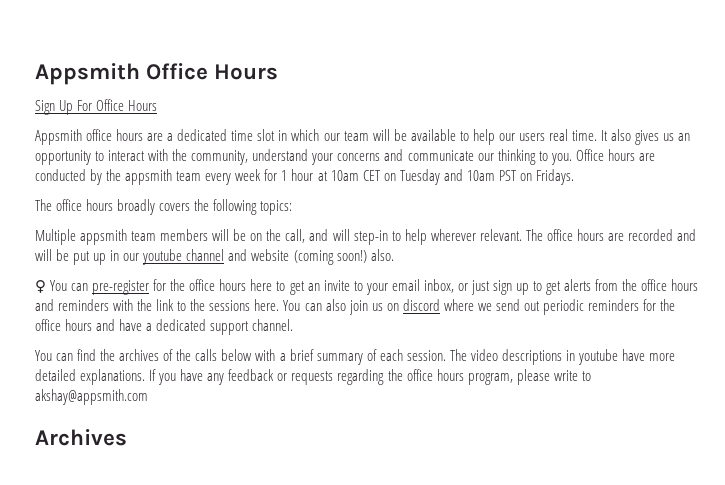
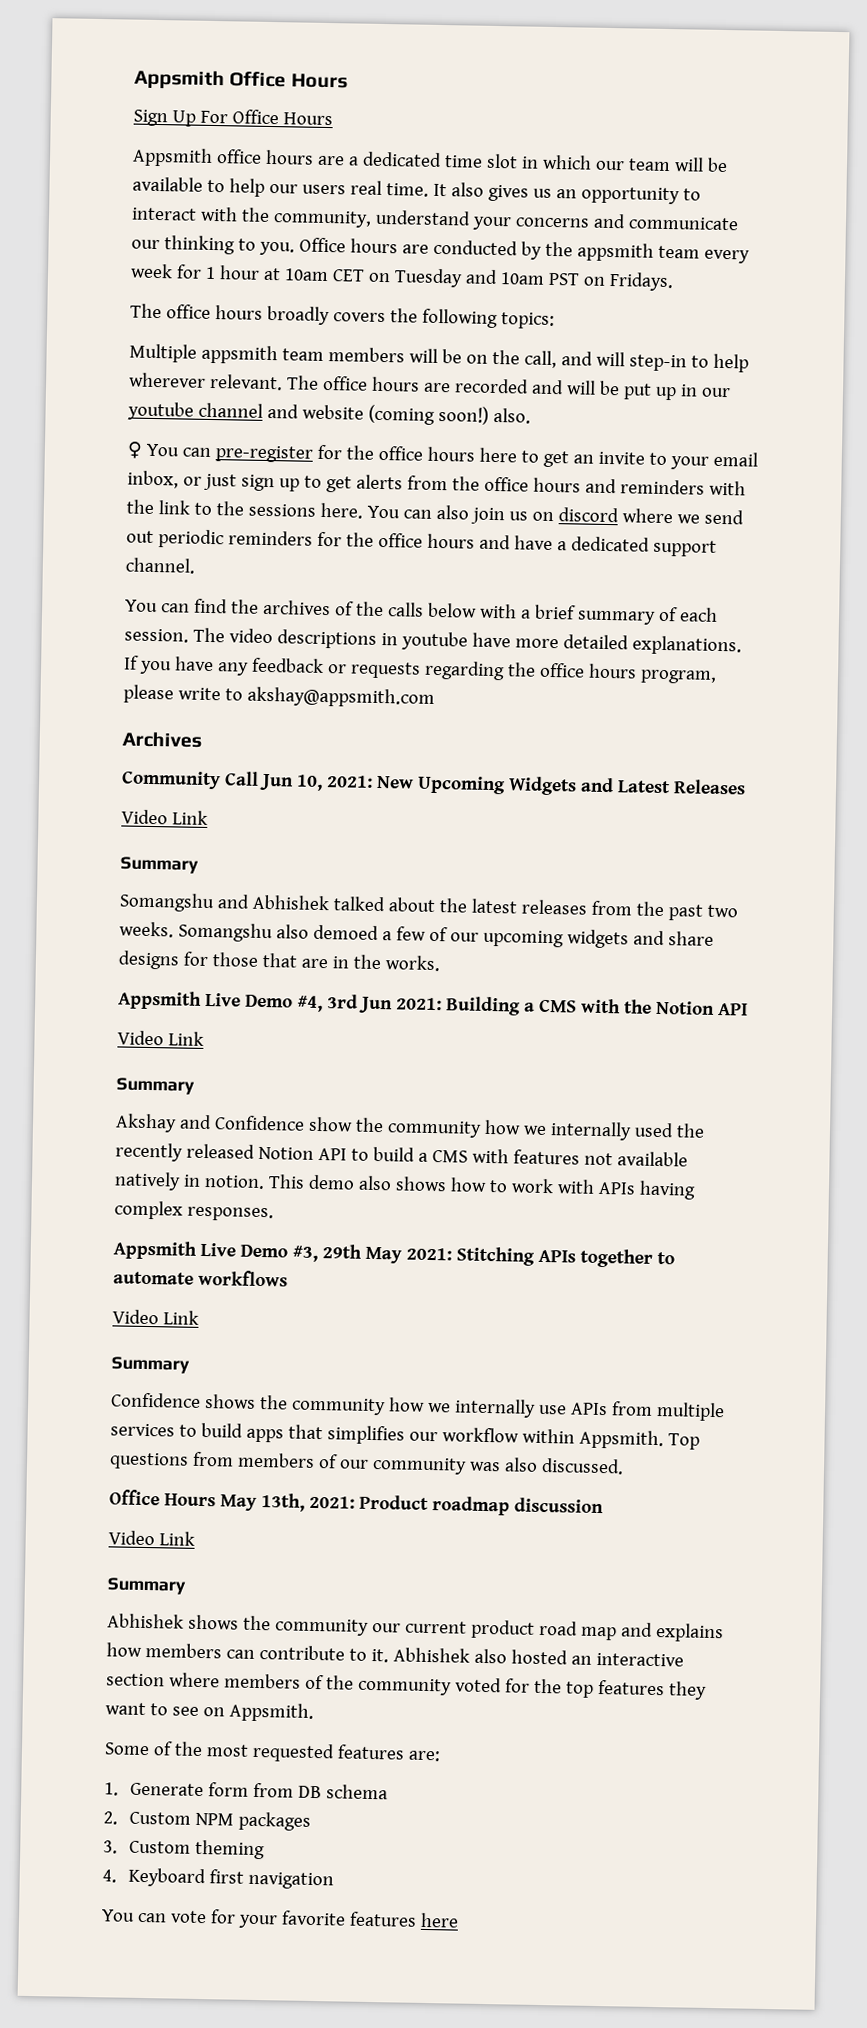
(127, 437) none -> [121,770,746,796] [121,809,208,825] [120,856,199,874] [119,892,738,921] [119,921,714,949] [118,950,441,972] [118,990,748,1016] [117,1030,204,1046] [116,1077,195,1095] [115,1113,705,1141] [115,1142,688,1167] [114,1171,696,1200] [114,1200,274,1222] [113,1240,675,1268] [113,1269,288,1287] [112,1309,199,1325] [111,1356,190,1374] [111,1392,725,1422] [110,1422,700,1450] [109,1451,624,1475] [109,1489,604,1516] [108,1530,195,1546] [107,1577,187,1595] [107,1613,724,1643] [106,1642,684,1667] [106,1672,707,1700] [105,1702,314,1722] [104,1741,441,1763] [104,1782,389,1800] [103,1811,312,1831] [103,1839,266,1860] [102,1867,335,1890] [101,1909,459,1929] // Community Call Jun 10, 2021: New Upcoming Widgets and Latest Releases // Video Link // Summary // Somangshu and Abhishek talked about the latest releases from the past two weeks. Somangshu also demoed a few of our upcoming widgets and share designs for those that are in the works. // Appsmith Live Demo #4, 3rd Jun 2021: Building a CMS with the Notion API // Video Link // Summary // Akshay and Confidence show the community how we internally used the recently released Notion API to build a CMS with features not available natively in notion. This demo also shows how to work with APIs having complex responses. // Appsmith Live Demo #3, 29th May 2021: Stitching APIs together to automate workflows // Video Link // Summary // Confidence shows the community how we internally use APIs from multiple services to build apps that simplifies our workflow within Appsmith. Top questions from members of our community was also discussed. // Office Hours May 13th, 2021: Product roadmap discussion // Video Link // Summary // Abhishek shows the community our current product road map and explains how members can contribute to it. Abhishek also hosted an interactive section where members of the community voted for the top features they want to see on Appsmith. // Some of the most requested features are: // 1. Generate form from DB schema // 2. Custom NPM packages // 3. Custom theming // 4. Keyboard first navigation // You can vote for your favorite features here

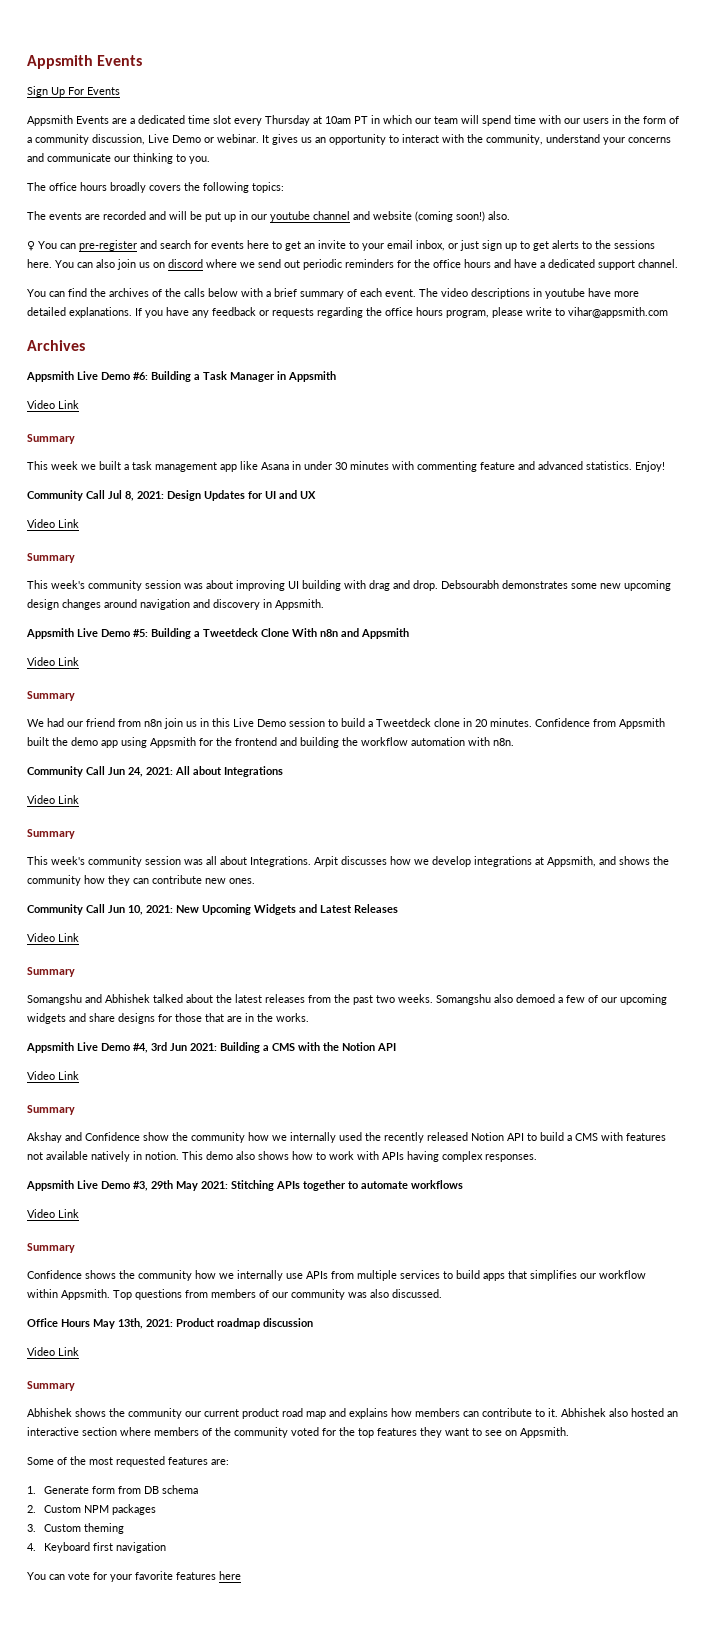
[134,69,348,91] Appsmith Office Hours -> [27,55,143,69] Appsmith Events
[231,109,333,126] [132,147,314,167] Office Hours // Appsmith office hours -> [87,87,120,95] [27,115,109,126] Events // Appsmith Events
(518, 161) none -> [234,115,368,126] every Thursday at 10am PT
[706,157,728,173] [132,176,484,197] be available to help our users real time. It also -> [482,115,679,126] [27,134,269,145] spend time with our users in the form of a community discussion, Live Demo or webinar. It
[298,237,750,264] [130,263,674,292] Office hours are conducted by the appsmith team every week for 1 hour at 10am CET on Tuesday and 10am PST on Fridays. -> (210, 160) none
[129,343,749,373] [129,372,420,392] Multiple appsmith team members will be on the call, and will step-in to help wherever relevant. The office hours -> [27,211,82,220] The events
[316,444,475,462] for the office hours -> [140,240,244,249] and search for events
[406,475,746,496] [126,499,191,515] from the office hours and reminders with the link -> (579, 244) none
[124,628,189,643] session. -> [385,289,416,297] event.
[246,686,435,708] akshay@appsmith.com -> [568,307,668,318] vihar@appsmith.com
(202, 739) none -> [26,371,336,382] [27,400,79,409] [27,434,75,444] [27,461,665,472] [27,490,316,501] [27,519,79,528] [27,553,75,563] [27,580,671,591] [27,599,324,610] [26,628,409,639] [27,657,79,666] [27,691,75,701] [27,718,665,729] [27,737,514,748] [27,766,283,777] [27,795,79,804] [27,829,75,839] [27,856,669,867] [27,875,255,886] // Appsmith Live Demo #6: Building a Task Manager in Appsmith // Video Link // Summary // This week we built a task management app like Asana in under 30 minutes with commenting feature and advanced statistics. Enjoy! // Community Call Jul 8, 2021: Design Updates for UI and UX // Video Link // Summary // This week's community session was about improving UI building with drag and drop. Debsourabh demonstrates some new upcoming design changes around navigation and discovery in Appsmith. // Appsmith Live Demo #5: Building a Tweetdeck Clone With n8n and Appsmith // Video Link // Summary // We had our friend from n8n join us in this Live Demo session to build a Tweetdeck clone in 20 minutes. Confidence from Appsmith built the demo app using Appsmith for the frontend and building the workflow automation with n8n. // Community Call Jun 24, 2021: All about Integrations // Video Link // Summary // This week's community session was all about Integrations. Arpit discusses how we develop integrations at Appsmith, and shows the community how they can contribute new ones.

